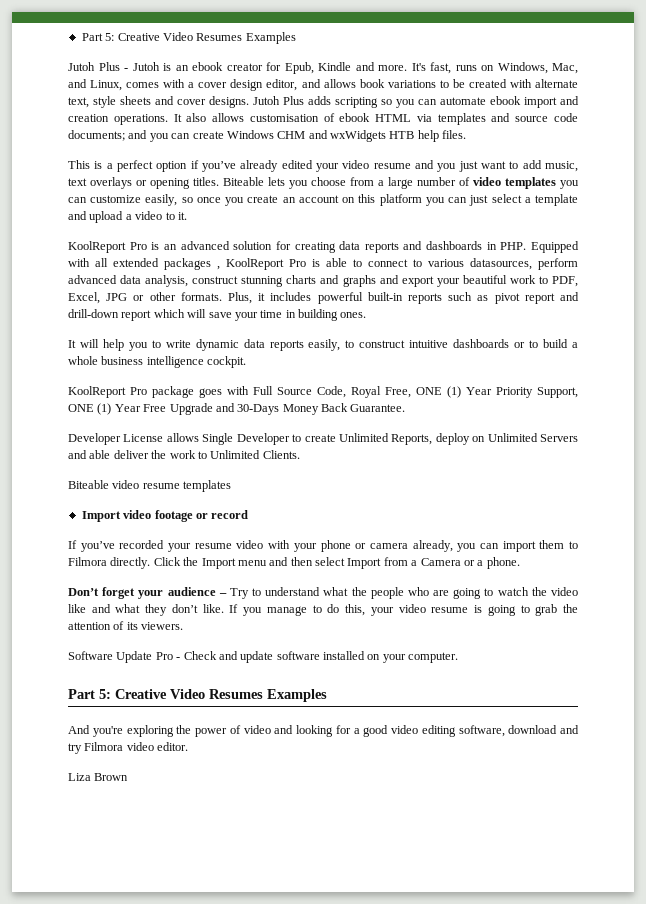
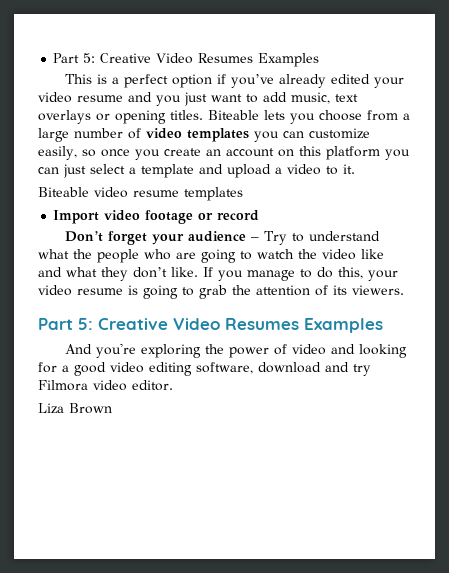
[81,32,296,44] [68,62,578,74] [68,79,578,91] [68,96,579,108] [68,113,578,125] [68,130,467,142] Part 5: Creative Video Resumes Examples // Jutoh Plus - Jutoh is an ebook creator for Epub, Kindle and more. It's fast, runs on Windows, Mac, and Linux, comes with a cover design editor, and allows book variations to be created with alternate text, style sheets and cover designs. Jutoh Plus adds scripting so you can automate ebook import and creation operations. It also allows customisation of ebook HTML via templates and source code documents; and you can create Windows CHM and wxWidgets HTB help files. -> [53,53,320,67] Part 5: Creative Video Resumes Examples
[68,241,580,253] [68,258,578,270] [68,275,578,287] [68,292,579,304] [68,309,367,321] [68,339,578,351] [68,356,247,368] [68,386,578,398] [68,403,406,415] [68,433,578,445] [68,450,300,459] // KoolReport Pro is an advanced solution for creating data reports and dashboards in PHP. Equipped with all extended packages , KoolReport Pro is able to connect to various datasources, perform advanced data analysis, construct stunning charts and graphs and export your beautiful work to PDF, Excel, JPG or other formats. Plus, it includes powerful built-in reports such as pivot report and drill-down report which will save your time in building ones. // It will help you to write dynamic data reports easily, to construct intuitive dashboards or to build a whole business intelligence cockpit. // KoolReport Pro package goes with Full Source Code, Royal Free, ONE (1) Year Priority Support, ONE (1) Year Free Upgrade and 30-Days Money Back Guarantee. // Developer License allows Single Developer to create Unlimited Reports, deploy on Unlimited Servers and able deliver the work to Unlimited Clients. -> (355, 169) none
[68,540,578,552] [68,557,520,569] // If you’ve recorded your resume video with your phone or camera already, you can import them to Filmora directly. Click the Import menu and then select Import from a Camera or a phone. -> (260, 215) none
[68,651,459,663] // Software Update Pro - Check and update software installed on your computer. -> (404, 290) none

